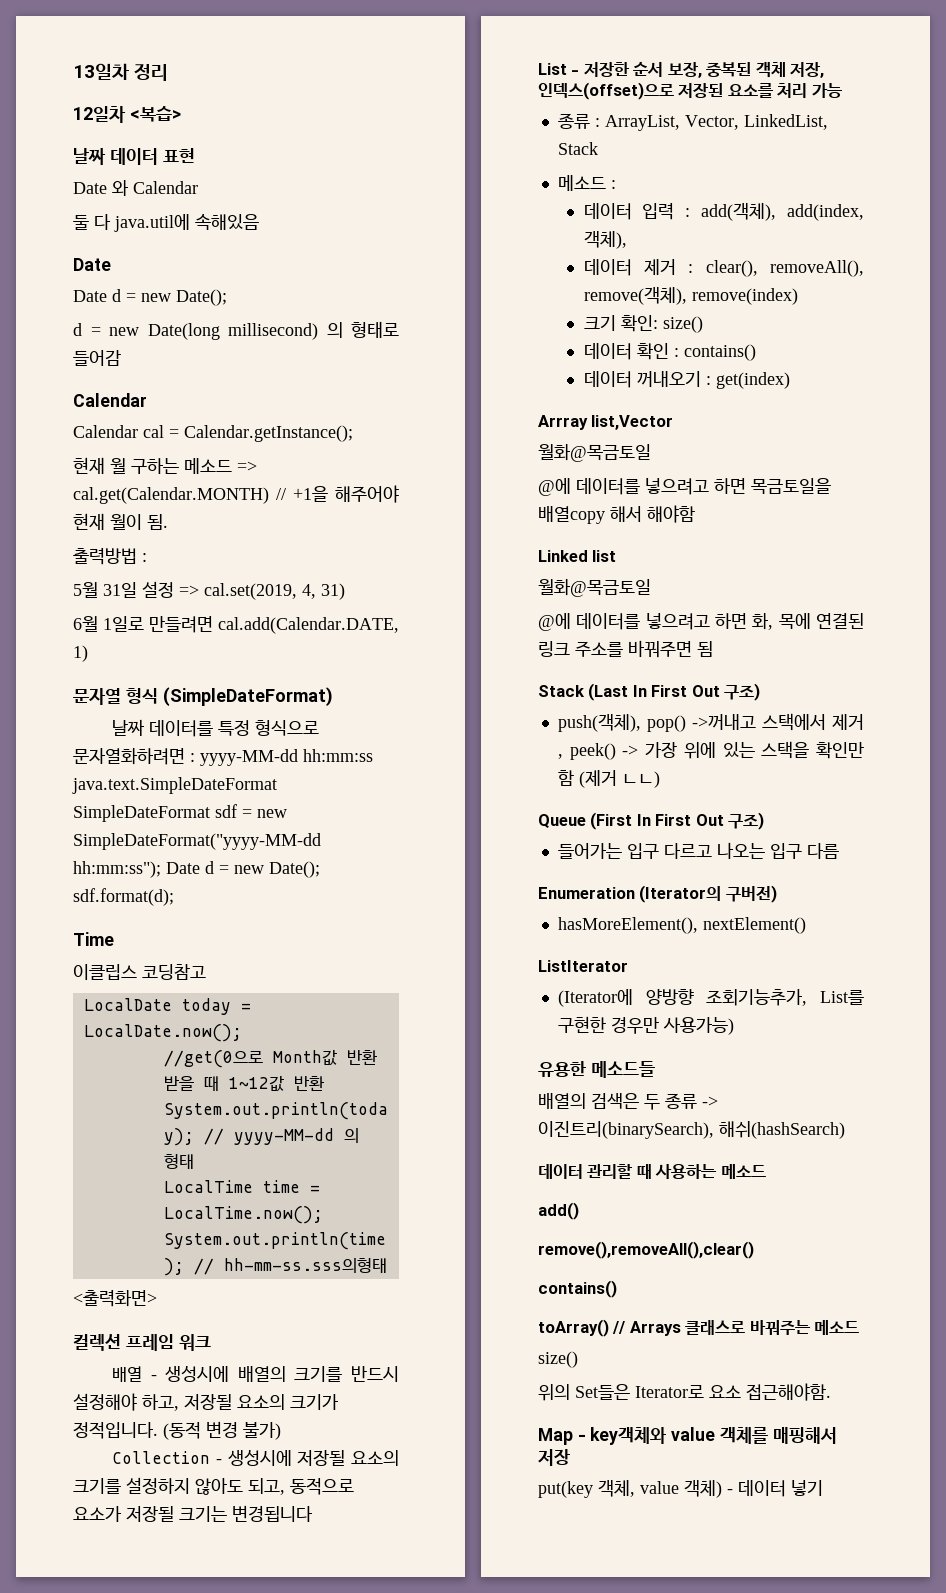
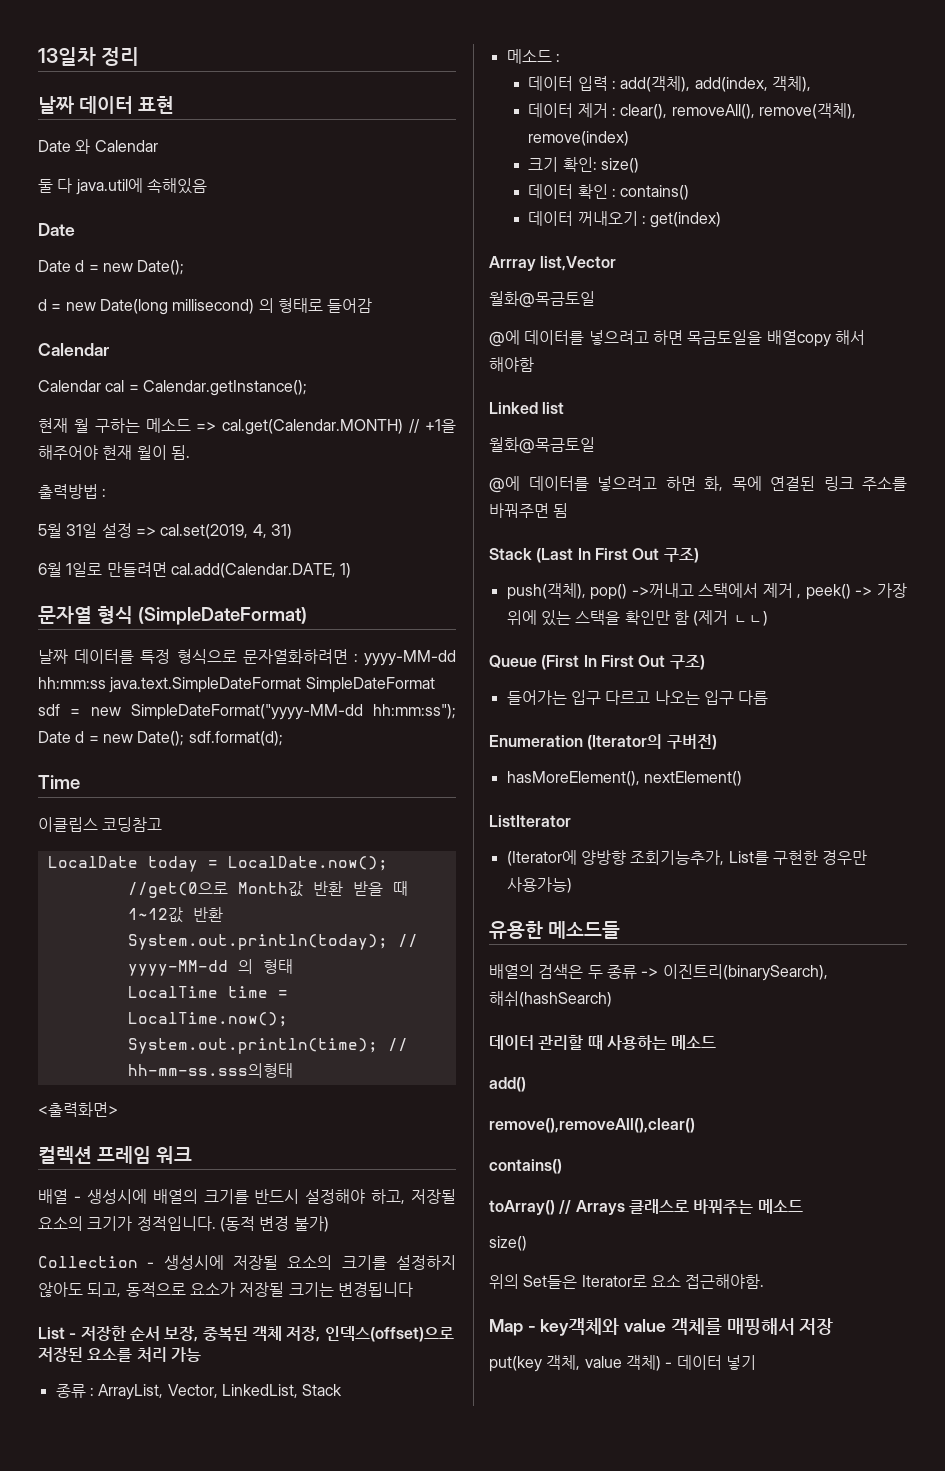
[73,106,181,123] // 12일차 <복습> -> (140, 56) none

